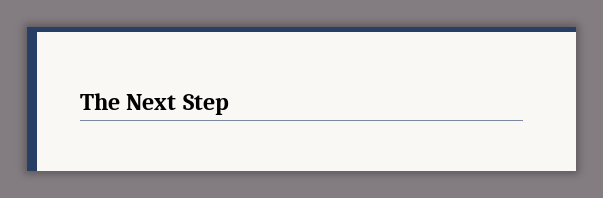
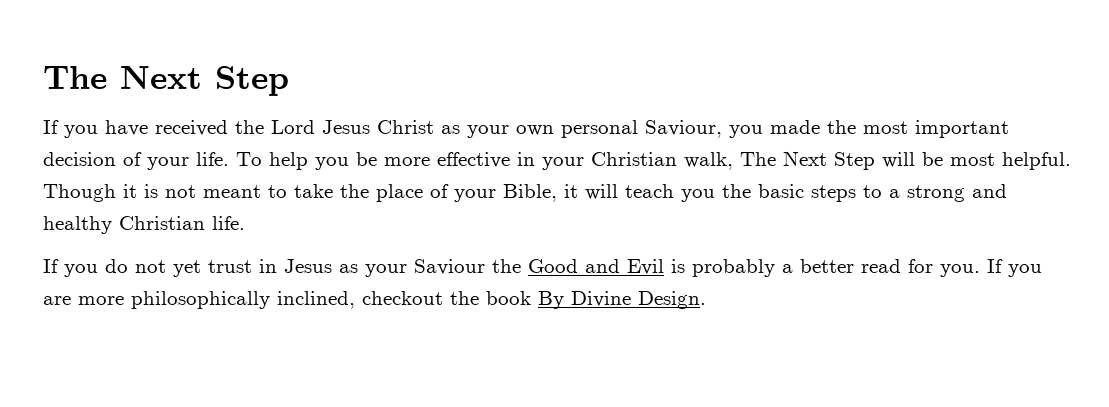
[80,93,229,115] The Next Step -> [43,66,289,96] [43,120,1009,138] [43,151,1071,170] [43,184,1007,202] [43,216,245,234] [43,259,1042,277] [43,291,706,309] The Next Step // If you have received the Lord Jesus Christ as your own personal Saviour, you made the most important decision of your life. To help you be more effective in your Christian walk, The Next Step will be most helpful. Though it is not meant to take the place of your Bible, it will teach you the basic steps to a strong and healthy Christian life. // If you do not yet trust in Jesus as your Saviour the Good and Evil is probably a better read for you. If you are more philosophically inclined, checkout the book By Divine Design.

